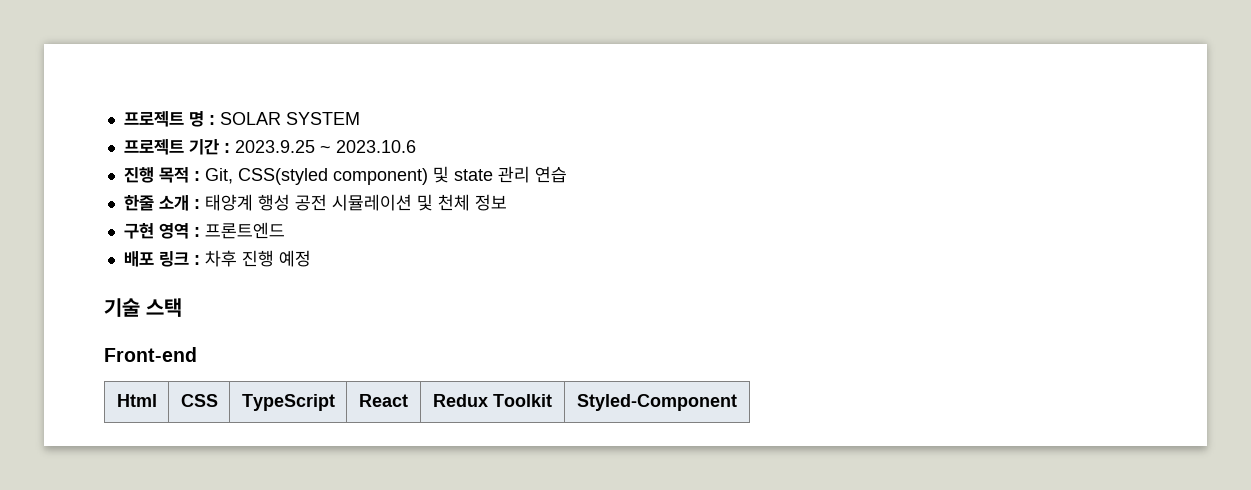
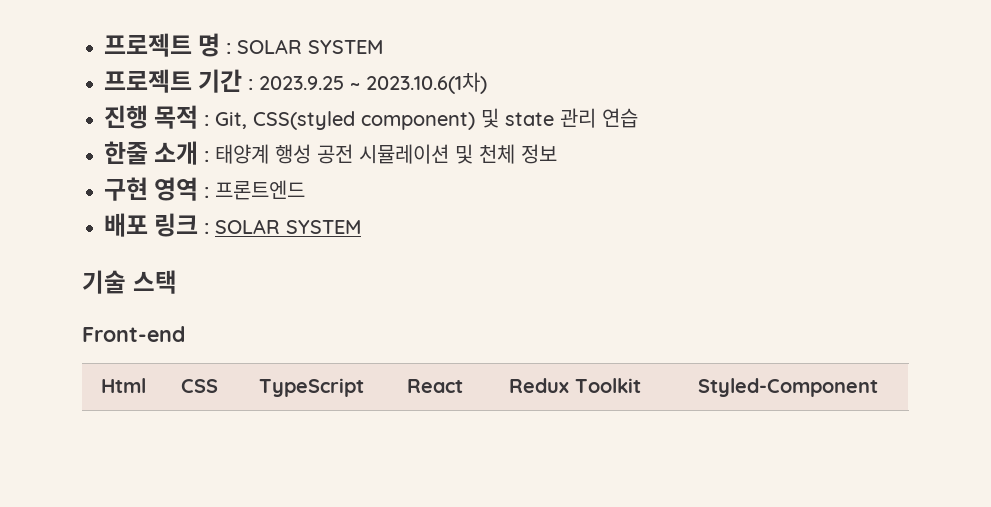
[335,140,416,153] 2023.10.6 -> [366,72,488,94] 2023.10.6(1차)
[204,250,311,267] 차후 진행 예정 -> [215,219,362,234] SOLAR SYSTEM

